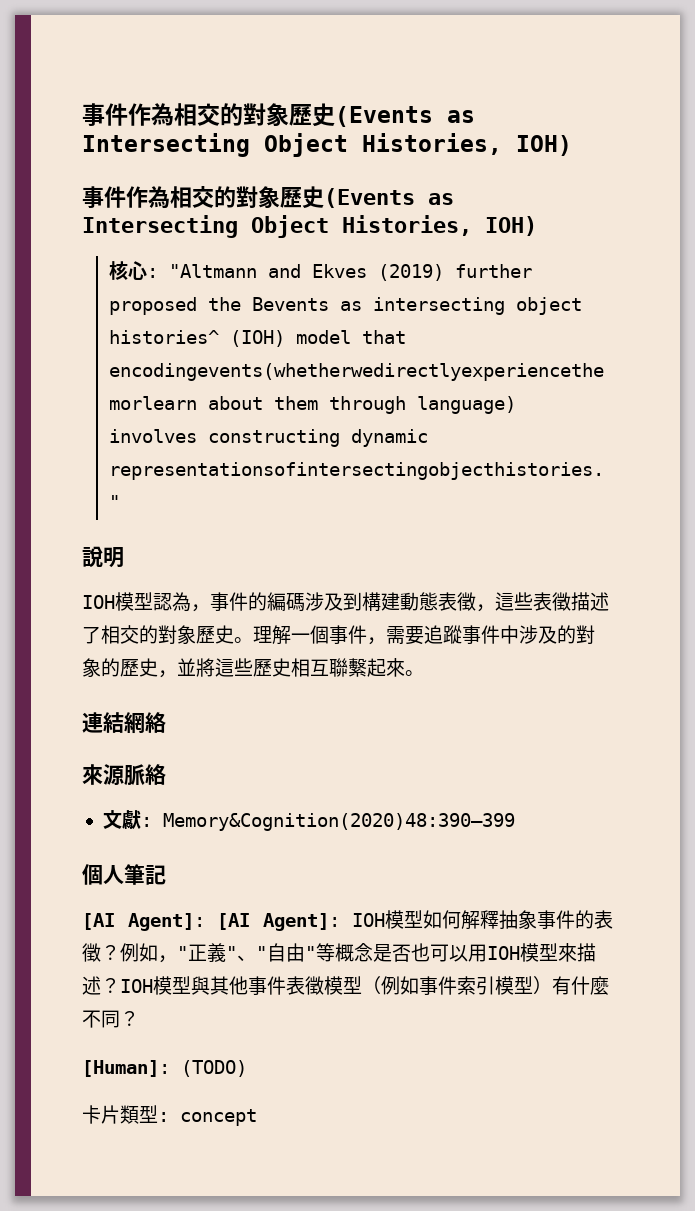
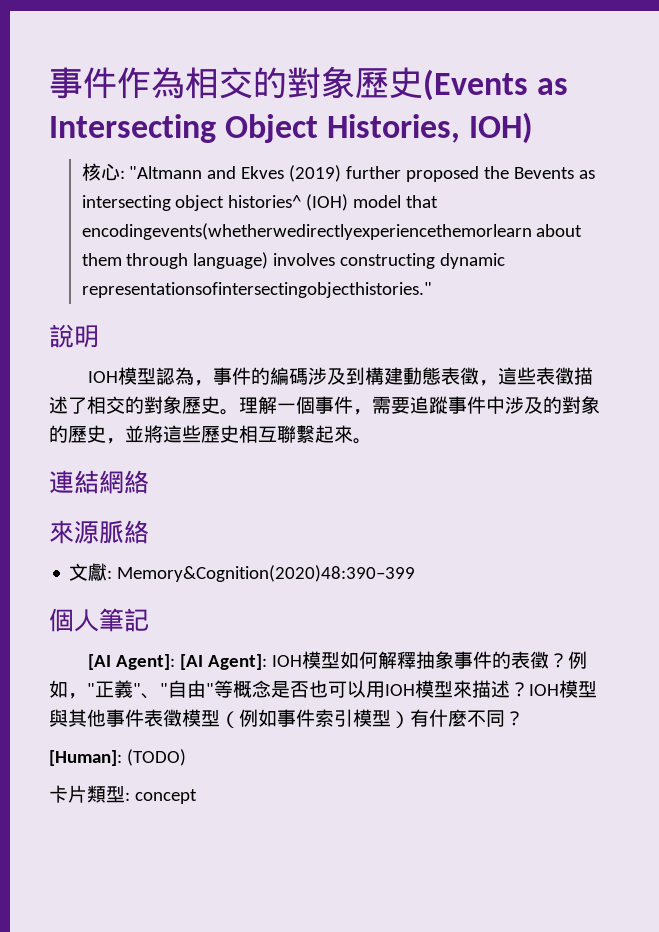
[82,186,454,209] [82,215,537,238] // 事件作為相交的對象歷史(Events as Intersecting Object Histories, IOH) -> (534, 128) none

